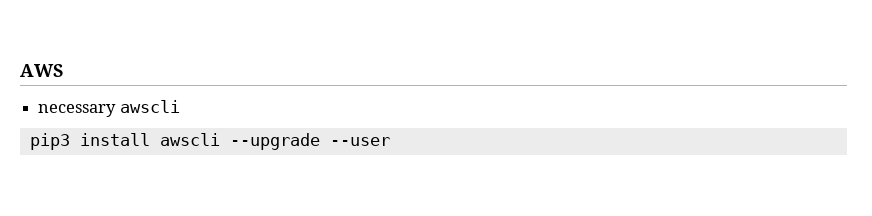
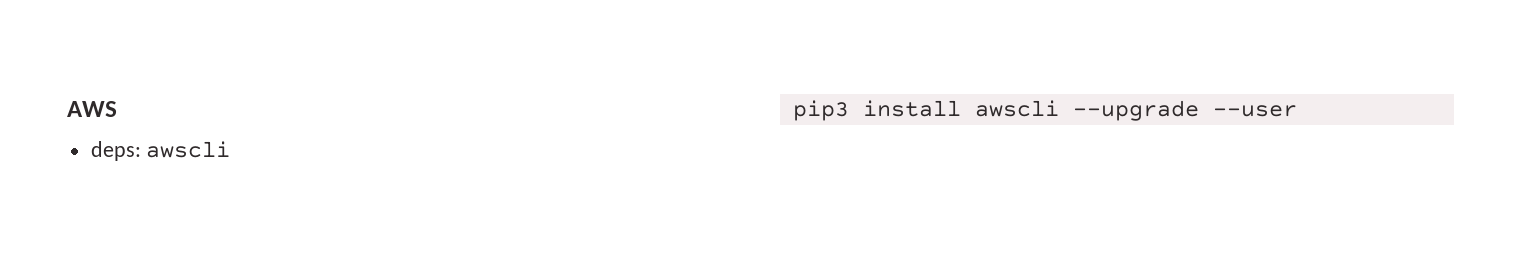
[38,104,117,117] necessary -> [90,141,141,161] deps:

